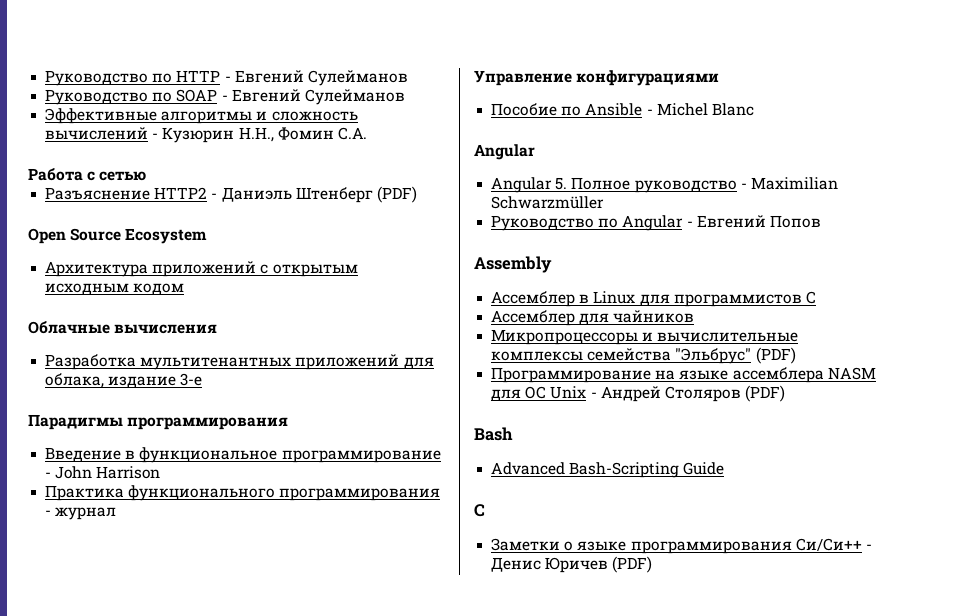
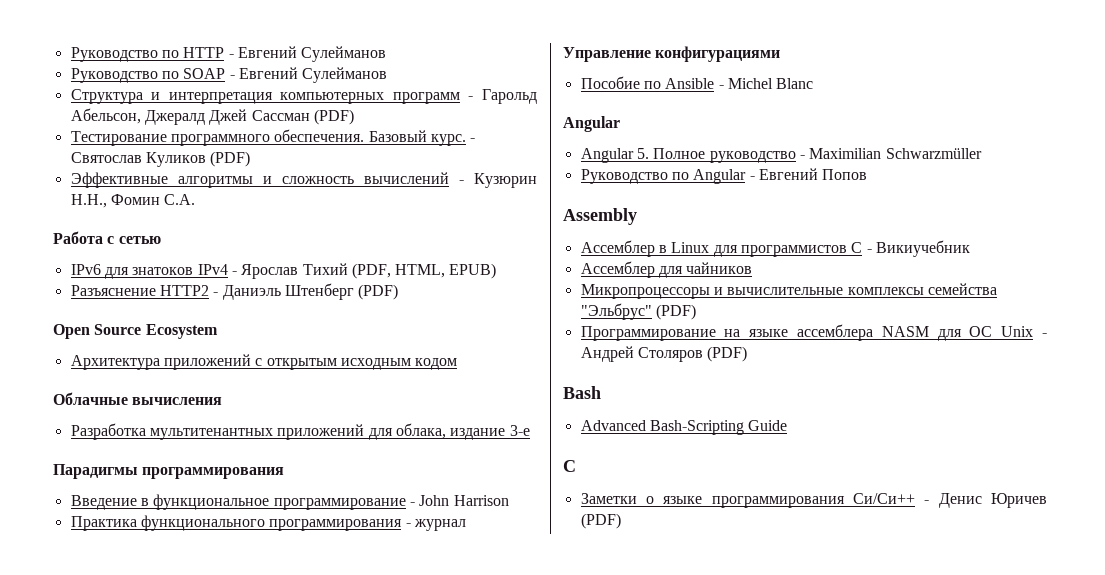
(405, 97) none -> [70,89,537,104] [70,108,354,125] [70,129,476,146] [70,151,251,167] // Структура и интерпретация компьютерных программ - Гарольд Абельсон, Джералд Джей Сассман (PDF) // Тестирование программного обеспечения. Базовый курс. - Святослав Куликов (PDF)
(147, 176) none -> [70,263,497,279] // IPv6 для знатоков IPv4 - Ярослав Тихий (PDF, HTML, EPUB)
(816, 297) none -> [866,240,970,257] - Викиучебник

